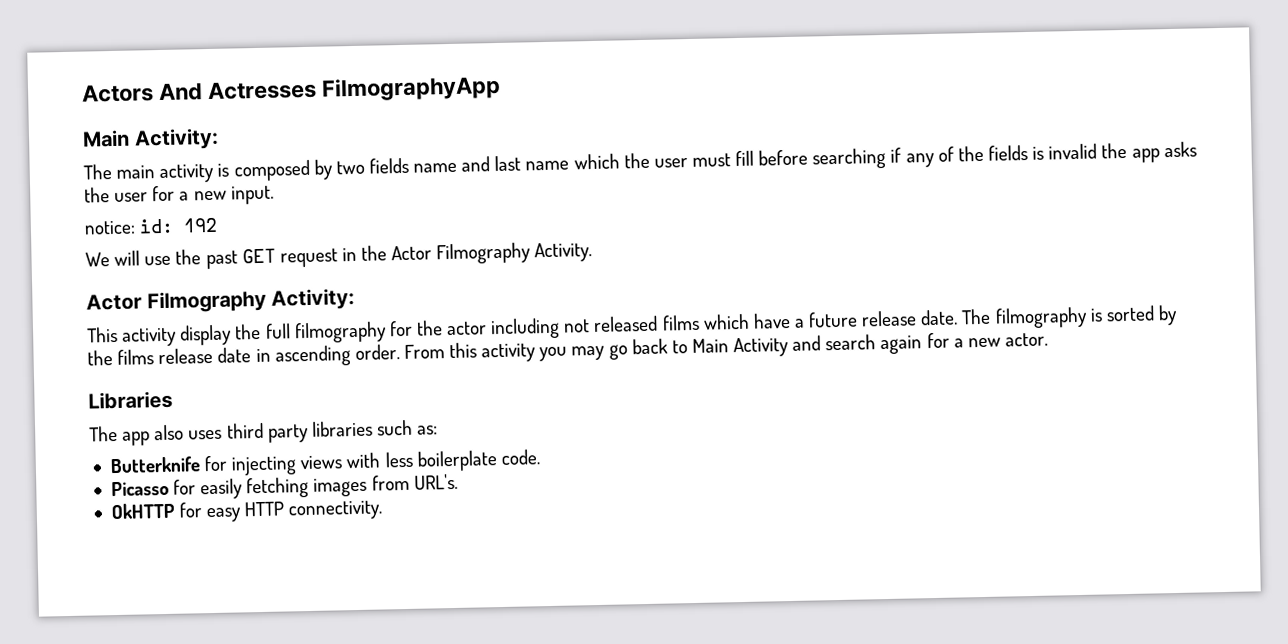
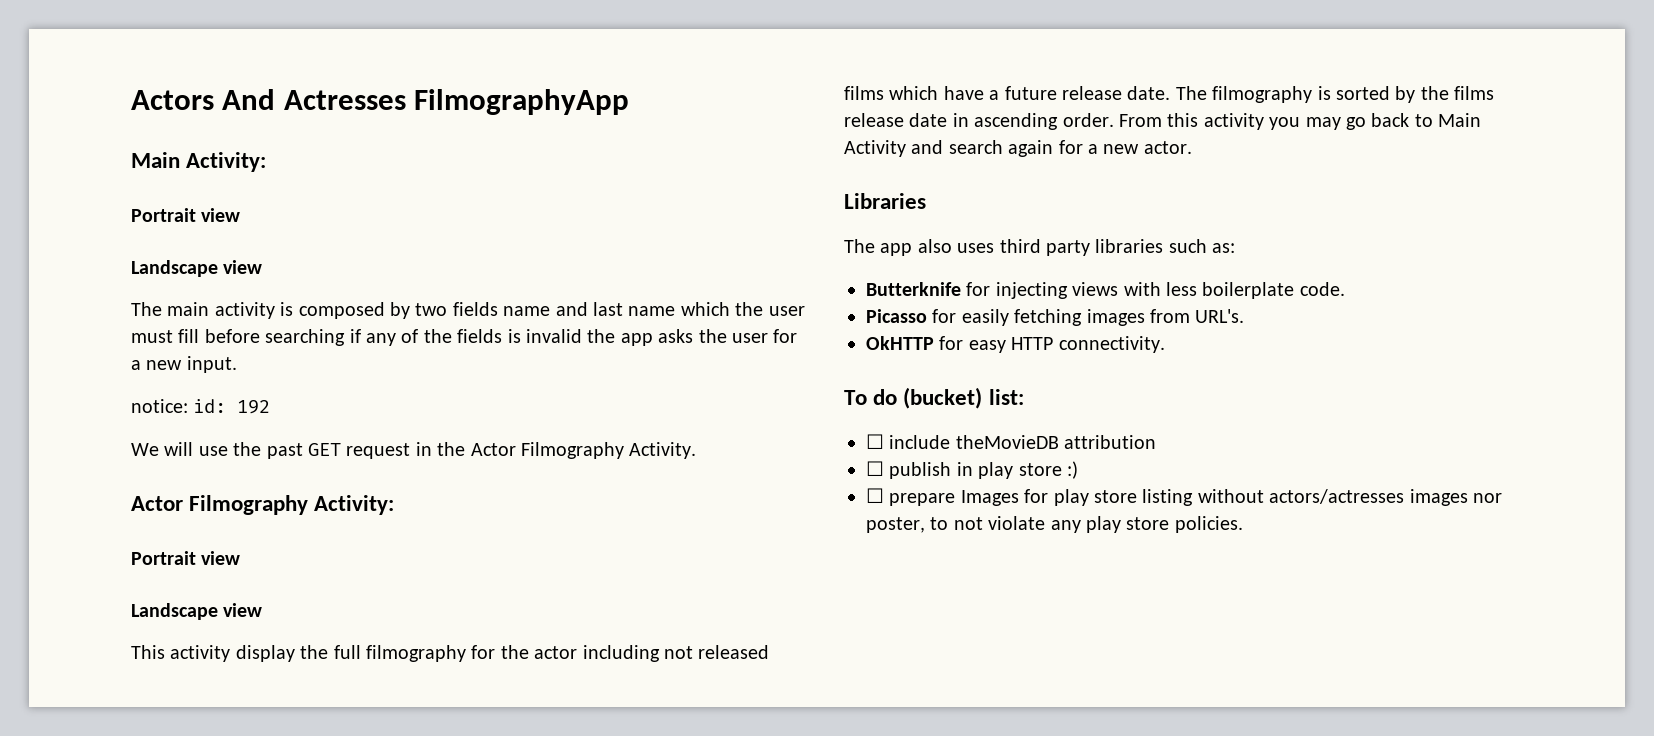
(219, 139) none -> [131,208,241,222] [131,260,263,277] // Portrait view // Landscape view
(356, 299) none -> [131,551,241,565] [131,603,263,620] // Portrait view // Landscape view
(384, 510) none -> [844,387,1024,409] [866,434,1157,449] [866,461,1078,479] [866,488,1502,506] [866,516,1243,533] // To do (bucket) list: // ☐ include theMovieDB attribution // ☐ publish in play store :) // ☐ prepare Images for play store listing without actors/actresses images nor poster, to not violate any play store policies.

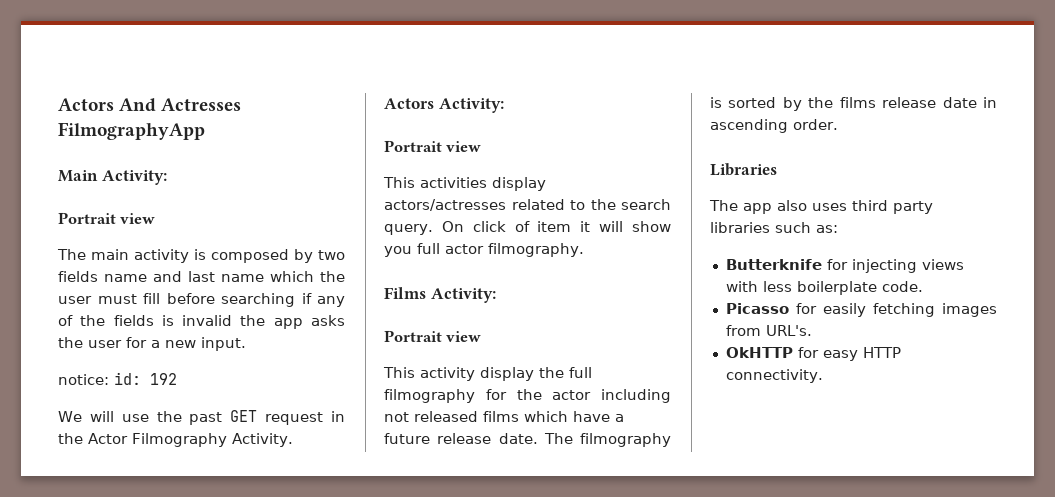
[131,260,263,277] // Landscape view -> (156, 218) none
[131,495,395,515] [131,551,241,565] [131,603,218,620] Actor Filmography Activity: // Portrait view // Landscape -> [384,98,504,113] [384,140,482,152] [383,177,546,191] [384,199,671,211] [384,221,671,235] [384,243,584,257] [384,287,496,303] [384,330,442,342] Actors Activity: // Portrait view // This activities display actors/actresses related to the search query. On click of item it will show you full actor filmography. // Films Activity: // Portrait
[1119,113,1482,130] [844,140,1192,157] From this activity you may go back to Main Activity and search again for a new actor. -> (838, 124) none
[844,387,1024,409] [866,434,1157,449] [866,461,1078,479] [866,488,1502,506] [866,516,1243,533] // To do (bucket) list: // ☐ include theMovieDB attribution // ☐ publish in play store :) // ☐ prepare Images for play store listing without actors/actresses images nor poster, to not violate any play store policies. -> (823, 376) none

